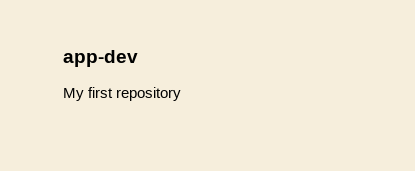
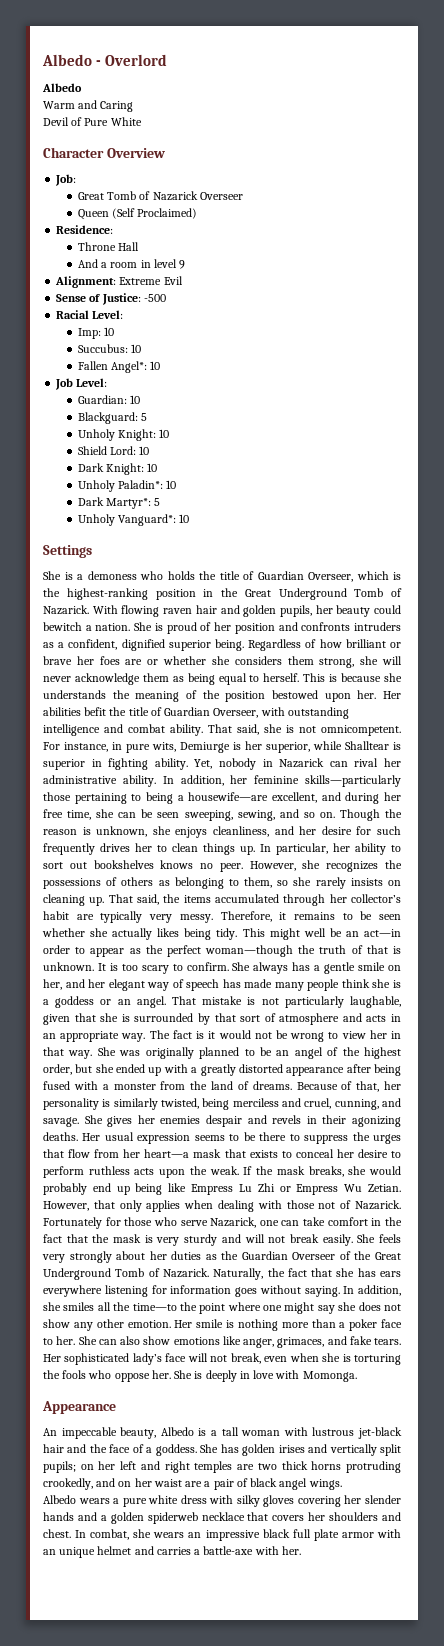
[63,50,138,67] [63,87,182,101] app-dev // My first repository -> [42,54,168,66] [42,83,82,92] [43,100,134,112] [43,117,142,126] [43,147,165,158] [55,174,77,186] [77,191,243,201] [77,208,198,220] [56,225,114,234] [77,242,140,251] [77,259,186,269] [55,276,183,288] [56,293,166,305] [56,310,124,319] [77,327,115,339] [77,344,142,353] [77,361,161,373] [55,378,108,390] [77,395,141,404] [77,412,148,424] [77,429,170,441] [77,446,150,455] [77,463,158,475] [77,480,177,492] [77,497,161,509] [77,514,190,526] [43,545,92,558] [43,571,401,582] [43,588,402,600] [43,605,401,617] [43,622,401,634] [43,639,401,651] [43,656,402,668] [43,673,403,685] [43,690,401,702] [43,707,349,719] [43,724,401,736] [43,741,401,753] [43,758,401,770] [43,775,401,787] [43,792,401,804] [43,809,402,821] [43,826,402,838] [43,843,401,855] [43,860,402,872] [43,877,402,889] [43,894,401,906] [43,911,401,923] [42,928,401,940] [43,945,402,957] [43,962,401,974] [43,979,402,991] [43,996,401,1008] [43,1013,401,1025] [43,1030,402,1042] [43,1047,402,1059] [43,1064,402,1076] [43,1081,401,1092] [43,1098,401,1110] [43,1115,401,1127] [43,1132,401,1144] [43,1149,401,1158] [43,1166,401,1178] [43,1183,401,1195] [43,1200,402,1212] [43,1217,402,1229] [43,1234,401,1246] [42,1251,401,1263] [43,1268,402,1280] [43,1285,401,1297] [43,1302,401,1314] [43,1319,402,1331] [43,1336,401,1348] [43,1353,402,1365] [43,1370,357,1382] [42,1401,116,1414] [43,1427,402,1439] [43,1444,401,1456] [43,1461,401,1473] [43,1478,342,1490] [43,1495,401,1507] [43,1512,401,1524] [43,1529,401,1541] [43,1546,301,1558] Albedo - Overlord // Albedo // Warm and Caring // Devil of Pure White // Character Overview // Job: // Great Tomb of Nazarick Overseer // Queen (Self Proclaimed) // Residence: // Throne Hall // And a room in level 9 // Alignment: Extreme Evil // Sense of Justice: -500 // Racial Level: // Imp: 10 // Succubus: 10 // Fallen Angel*: 10 // Job Level: // Guardian: 10 // Blackguard: 5 // Unholy Knight: 10 // Shield Lord: 10 // Dark Knight: 10 // Unholy Paladin*: 10 // Dark Martyr*: 5 // Unholy Vanguard*: 10 // Settings // She is a demoness who holds the title of Guardian Overseer, which is the highest-ranking position in the Great Underground Tomb of Nazarick. With flowing raven hair and golden pupils, her beauty could bewitch a nation. She is proud of her position and confronts intruders as a confident, dignified superior being. Regardless of how brilliant or brave her foes are or whether she considers them strong, she will never acknowledge them as being equal to herself. This is because she understands the meaning of the position bestowed upon her. Her abilities befit the title of Guardian Overseer, with outstanding intelligence and combat ability. That said, she is not omnicompetent. For instance, in pure wits, Demiurge is her superior, while Shalltear is superior in fighting ability. Yet, nobody in Nazarick can rival her administrative ability. In addition, her feminine skills—particularly those pertaining to being a housewife—are excellent, and during her free time, she can be seen sweeping, sewing, and so on. Though the reason is unknown, she enjoys cleanliness, and her desire for such frequently drives her to clean things up. In particular, her ability to sort out bookshelves knows no peer. However, she recognizes the possessions of others as belonging to them, so she rarely insists on cleaning up. That said, the items accumulated through her collector’s habit are typically very messy. Therefore, it remains to be seen whether she actually likes being tidy. This might well be an act—in order to appear as the perfect woman—though the truth of that is unknown. It is too scary to confirm. She always has a gentle smile on her, and her elegant way of speech has made many people think she is a goddess or an angel. That mistake is not particularly laughable, given that she is surrounded by that sort of atmosphere and acts in an appropriate way. The fact is it would not be wrong to view her in that way. She was originally planned to be an angel of the highest order, but she ended up with a greatly distorted appearance after being fused with a monster from the land of dreams. Because of that, her personality is similarly twisted, being merciless and cruel, cunning, and savage. She gives her enemies despair and revels in their agonizing deaths. Her usual expression seems to be there to suppress the urges that flow from her heart—a mask that exists to conceal her desire to perform ruthless acts upon the weak. If the mask breaks, she would probably end up being like Empress Lu Zhi or Empress Wu Zetian. However, that only applies when dealing with those not of Nazarick. Fortunately for those who serve Nazarick, one can take comfort in the fact that the mask is very sturdy and will not break easily. She feels very strongly about her duties as the Guardian Overseer of the Great Underground Tomb of Nazarick. Naturally, the fact that she has ears everywhere listening for information goes without saying. In addition, she smiles all the time—to the point where one might say she does not show any other emotion. Her smile is nothing more than a poker face to her. She can also show emotions like anger, grimaces, and fake tears. Her sophisticated lady’s face will not break, even when she is torturing the fools who oppose her. She is deeply in love with Momonga. // Appearance // An impeccable beauty, Albedo is a tall woman with lustrous jet-black hair and the face of a goddess. She has golden irises and vertically split pupils; on her left and right temples are two thick horns protruding crookedly, and on her waist are a pair of black angel wings. // Albedo wears a pure white dress with silky gloves covering her slender hands and a golden spiderweb necklace that covers her shoulders and chest. In combat, she wears an impressive black full plate armor with an unique helmet and carries a battle-axe with her.

